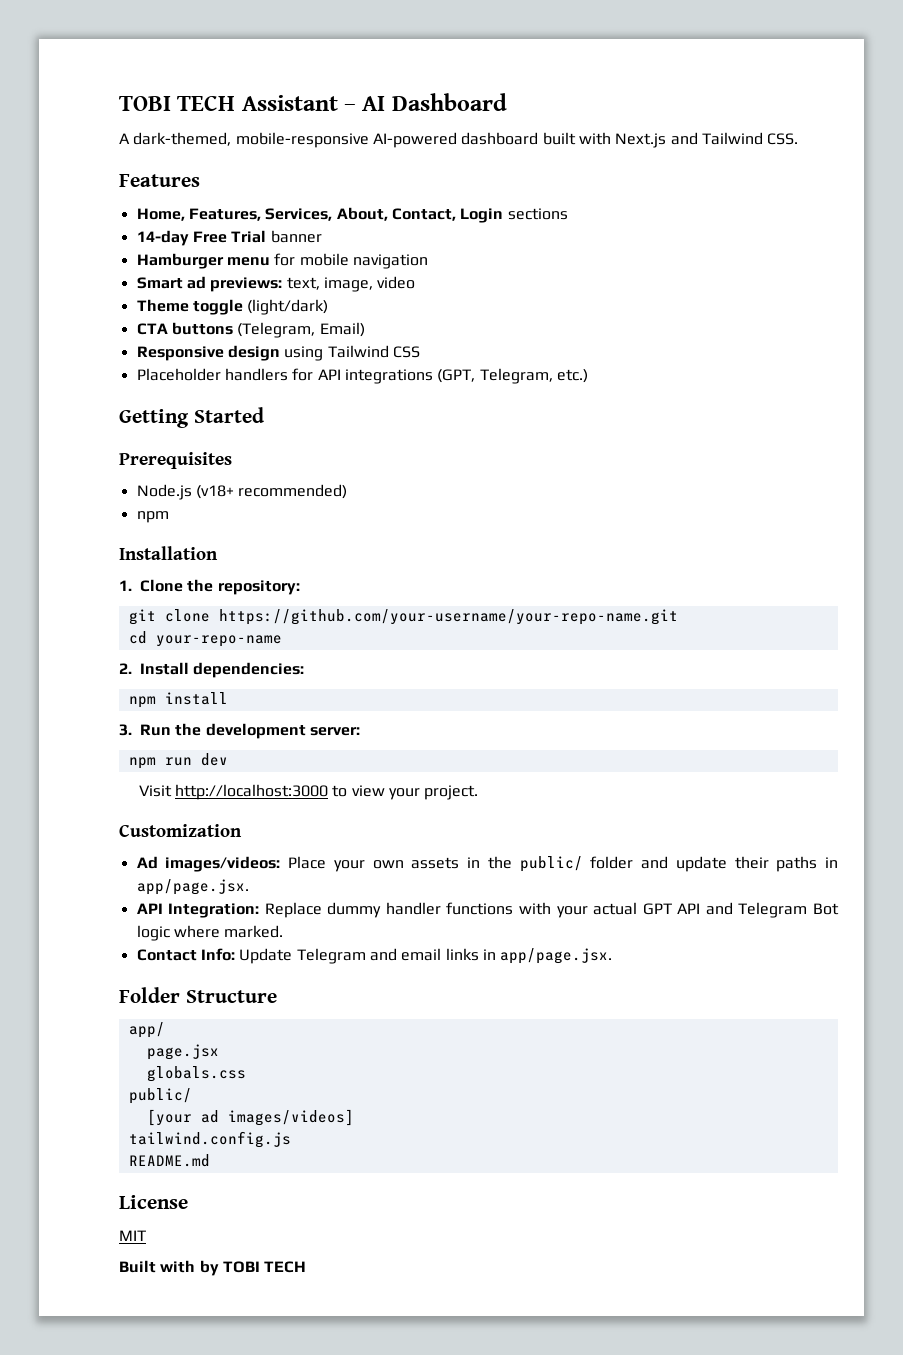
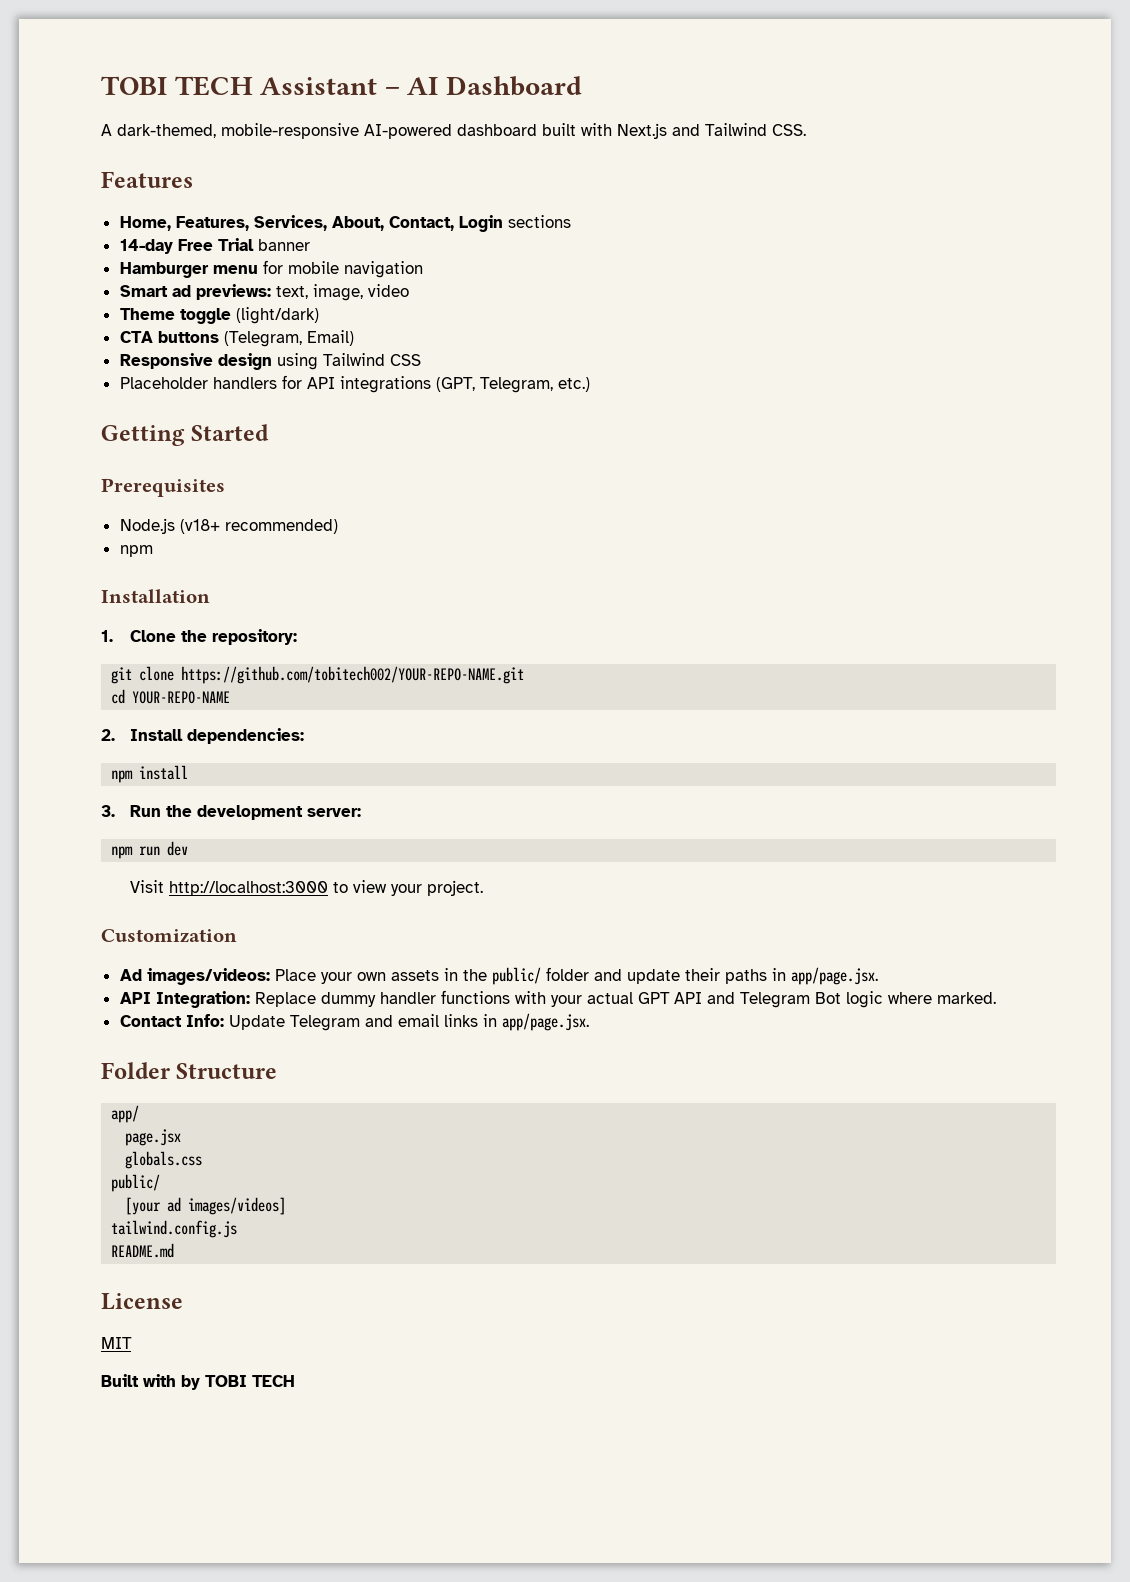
[218,609,678,625] https://github.com/your-username/your-repo-name.git -> [181,666,525,684] https://github.com/tobitech002/YOUR-REPO-NAME.git
[155,635,282,647] your-repo-name -> [132,691,231,704] YOUR-REPO-NAME

